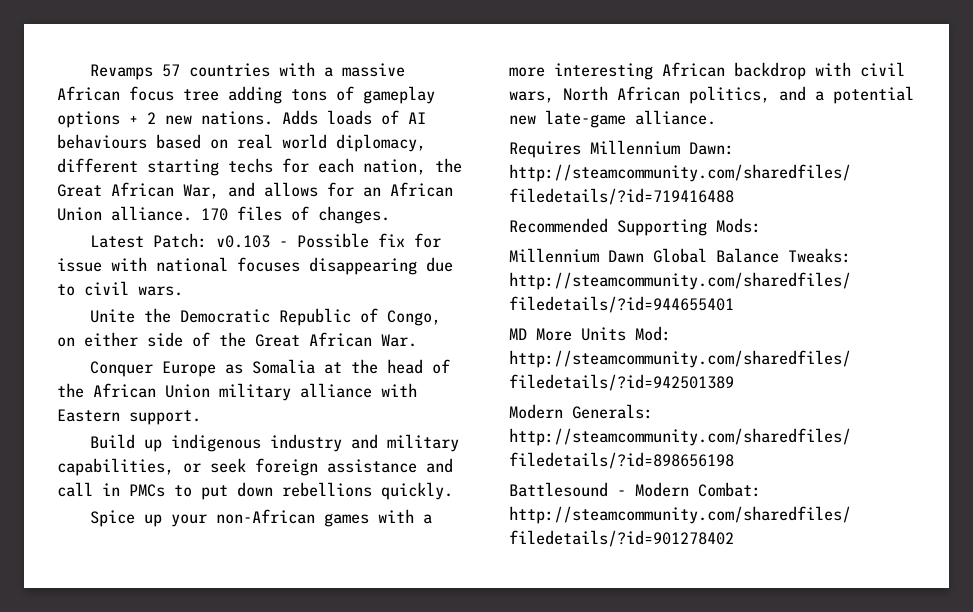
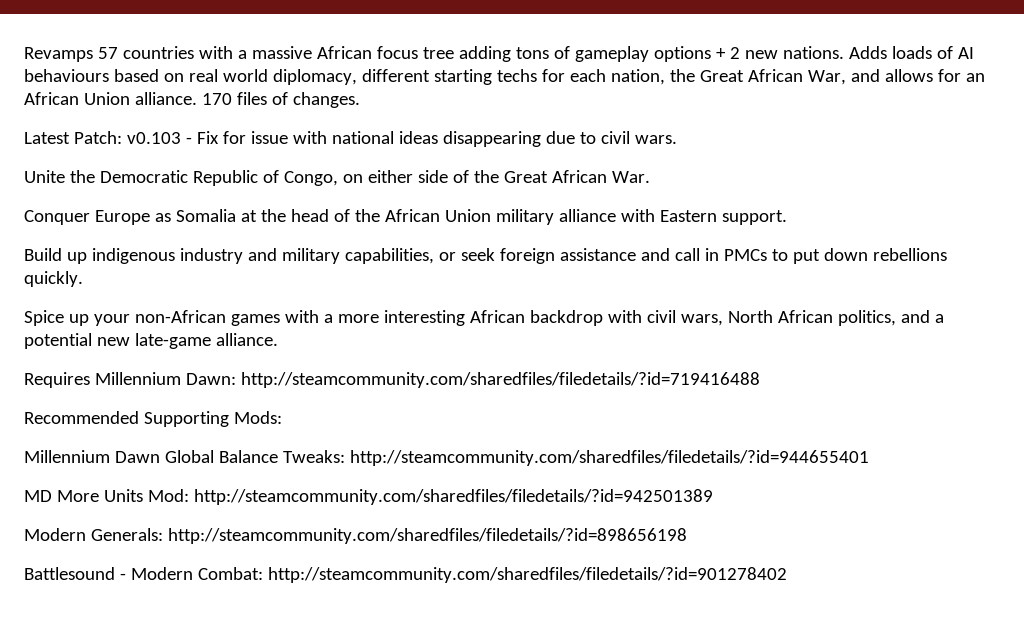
[296,233,405,248] Possible fix -> [196,131,219,144] Fix
[237,257,300,272] focuses -> [398,131,438,144] ideas

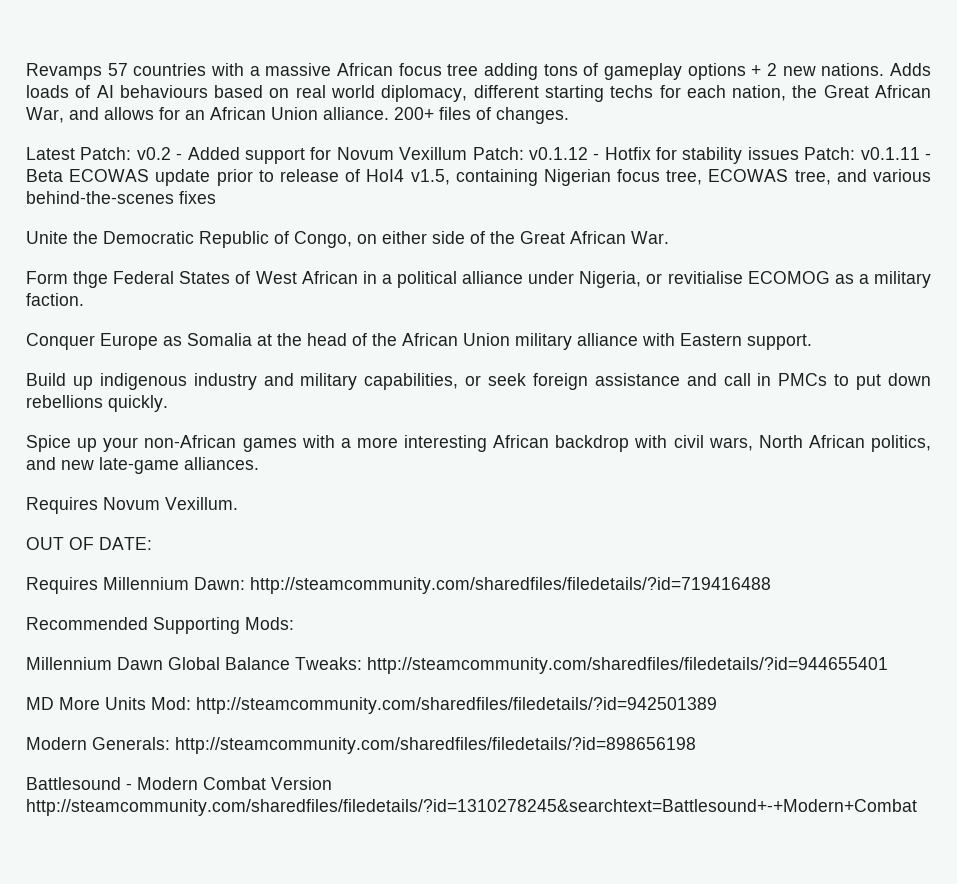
[201,93,232,105] 170 -> [394,107,434,120] 200+
[126,131,677,147] v0.103 - Fix for issue with national ideas disappearing due to civil wars. -> [136,147,932,164] [26,169,931,186] [26,191,216,204] v0.2 - Added support for Novum Vexillum Patch: v0.1.12 - Hotfix for stability issues Patch: v0.1.11 - Beta ECOWAS update prior to release of HoI4 v1.5, containing Nigerian focus tree, ECOWAS tree, and various behind-the-scenes fixes
(650, 177) none -> [26,271,931,288] [26,293,84,306] // Form thge Federal States of West African in a political alliance under Nigeria, or revitialise ECOMOG as a military faction.
[934,314,944,323] [24,333,278,349] a potential new late-game alliance. -> [61,457,259,474] [26,497,238,514] [26,537,152,550] new late-game alliances. // Requires Novum Vexillum. // OUT OF DATE:
[197,567,787,583] Combat: http://steamcommunity.com/sharedfiles/filedetails/?id=901278402 -> [203,777,332,790] [26,799,917,816] Combat Version http://steamcommunity.com/sharedfiles/filedetails/?id=1310278245&searchtext=Battlesound+-+Modern+Combat

